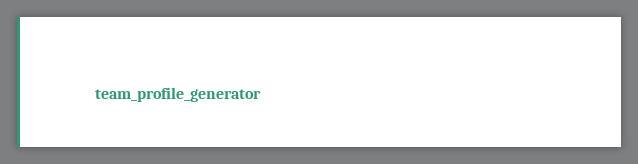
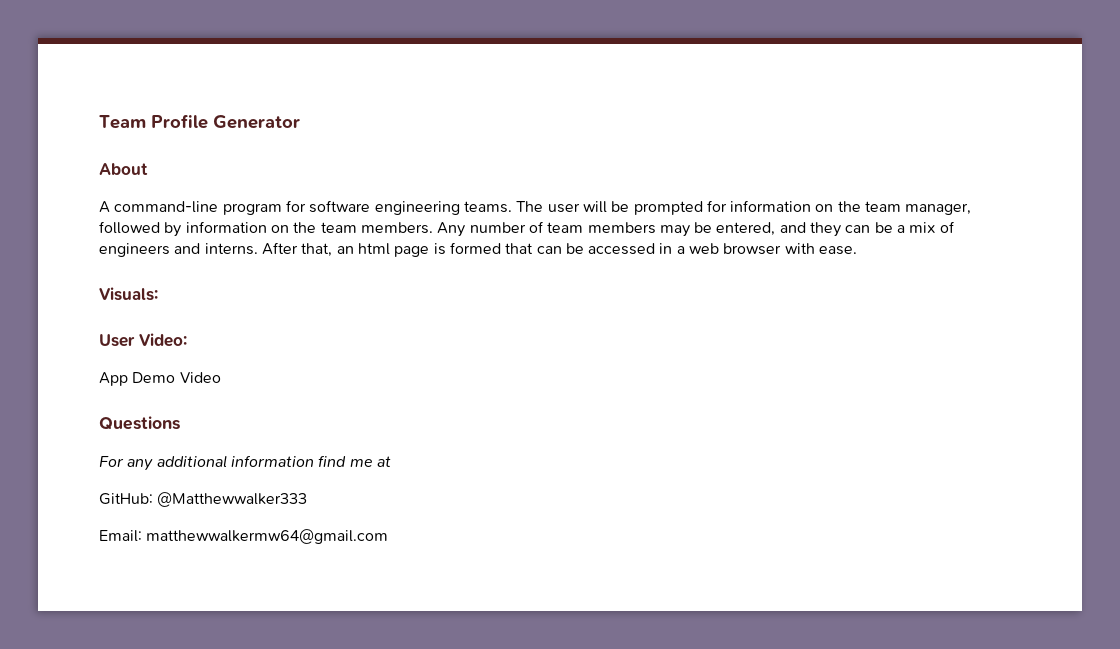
[95,87,261,102] team_profile_generator -> [99,114,300,129] [99,163,148,175] [99,200,972,215] [99,221,955,237] [99,242,858,257] [99,287,158,301] [99,333,187,347] [99,372,221,386] [99,416,180,430] [99,455,391,471] [99,492,308,507] [99,529,389,544] Team Profile Generator // About // A command-line program for software engineering teams. The user will be prompted for information on the team manager, followed by information on the team members. Any number of team members may be entered, and they can be a mix of engineers and interns. After that, an html page is formed that can be accessed in a web browser with ease. // Visuals: // User Video: // App Demo Video // Questions // For any additional information find me at // GitHub: @Matthewwalker333 // Email: matthewwalkermw64@gmail.com

